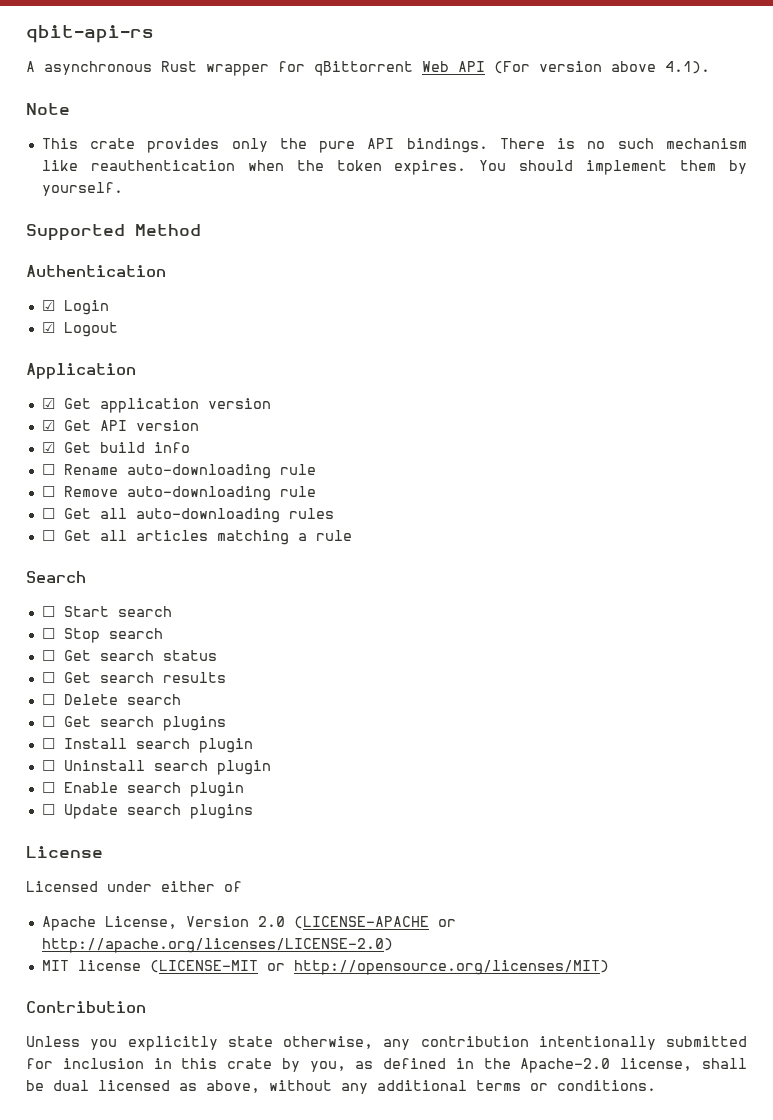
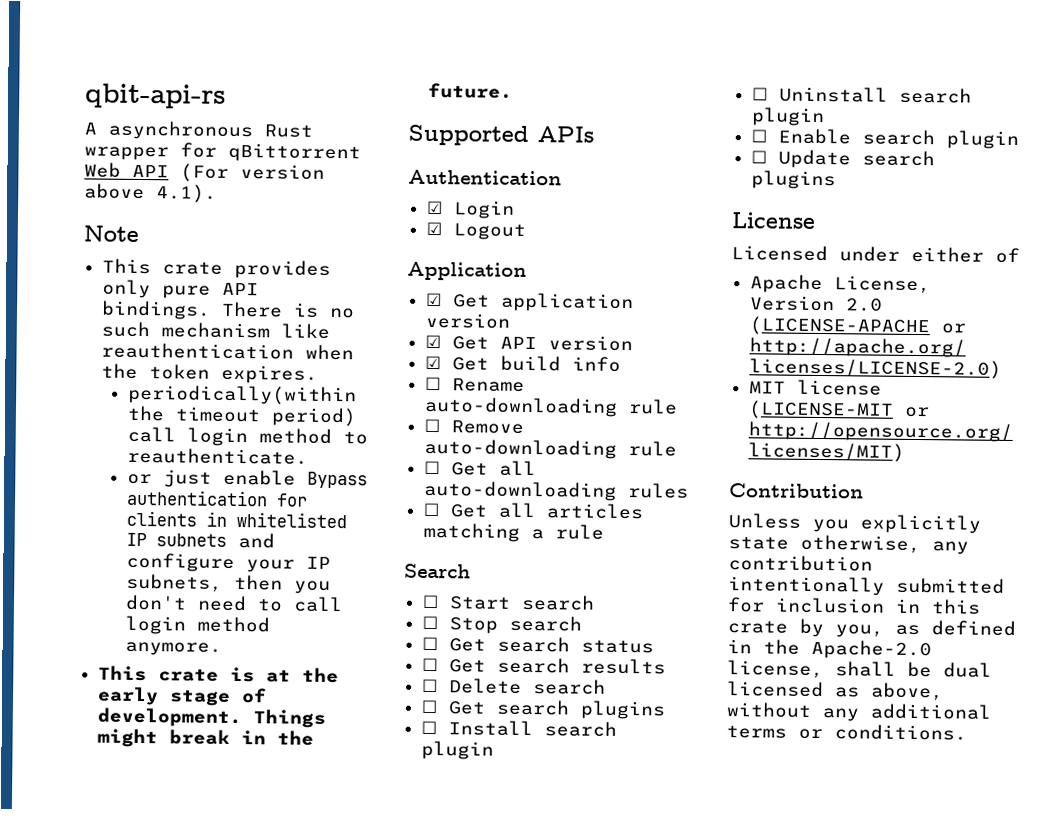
[279,138,307,149] the -> (151, 289) none
[479,160,747,175] [41,182,123,196] You should implement them by yourself. -> [127,384,357,406] [126,405,357,427] [126,426,368,447] [126,447,308,465] [126,469,368,489] [126,489,308,507] [125,510,347,529] [125,532,275,549] [125,552,331,573] [125,573,331,594] [124,594,343,613] [124,615,270,635] [124,641,222,656] [97,665,339,684] [96,686,267,706] [96,707,326,728] [96,728,314,748] [427,82,513,99] // periodically(within the timeout period) call login method to reauthenticate. // or just enable Bypass authentication for clients in whitelisted IP subnets and configure your IP subnets, then you don't need to call login method anymore. // This crate is at the early stage of development. Things might break in the future.
[135,224,201,236] Method -> [537,126,594,143] APIs

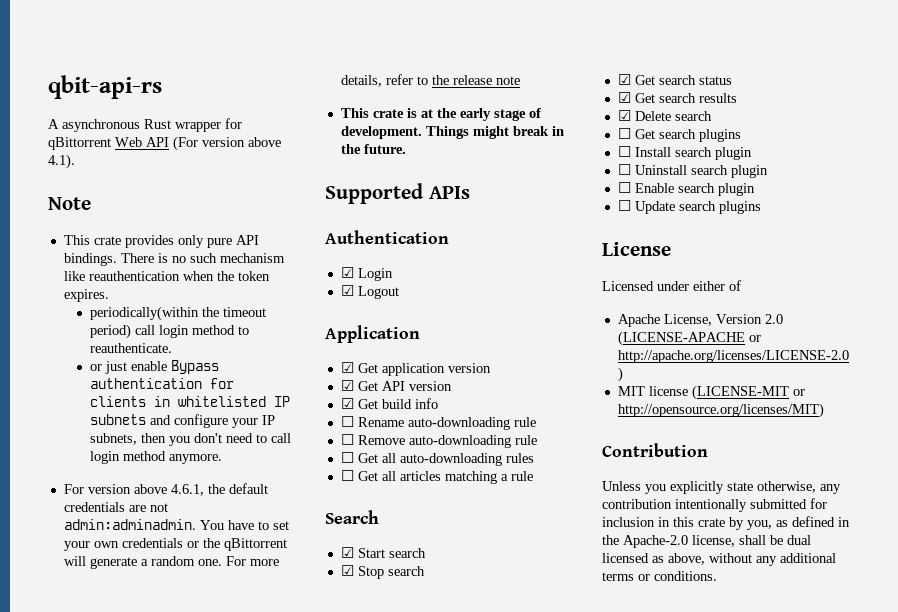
(222, 648) none -> [63,483,268,496] [63,502,168,512] [63,519,289,530] [63,538,287,551] [63,556,279,569] [340,74,520,87] // For version above 4.6.1, the default credentials are not admin:adminadmin. You have to set your own credentials or the qBittorrent will generate a random one. For more details, refer to the release note
[421,594,439,609] ☐ -> [340,547,354,558] ☑
[421,615,438,630] ☐ -> [340,565,354,576] ☑
[421,636,438,651] ☐ -> [617,74,631,85] ☑
[421,657,438,672] ☐ -> [617,92,631,103] ☑
[421,678,438,693] ☐ -> [617,110,631,121] ☑

